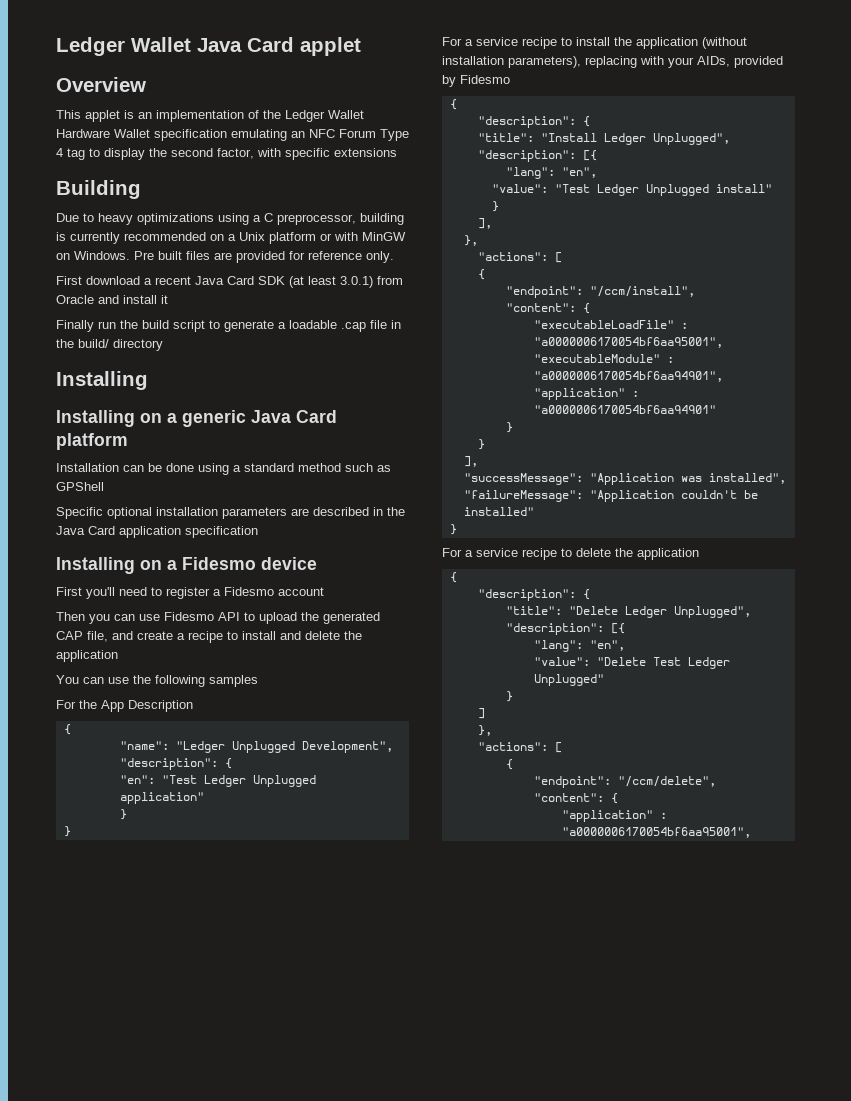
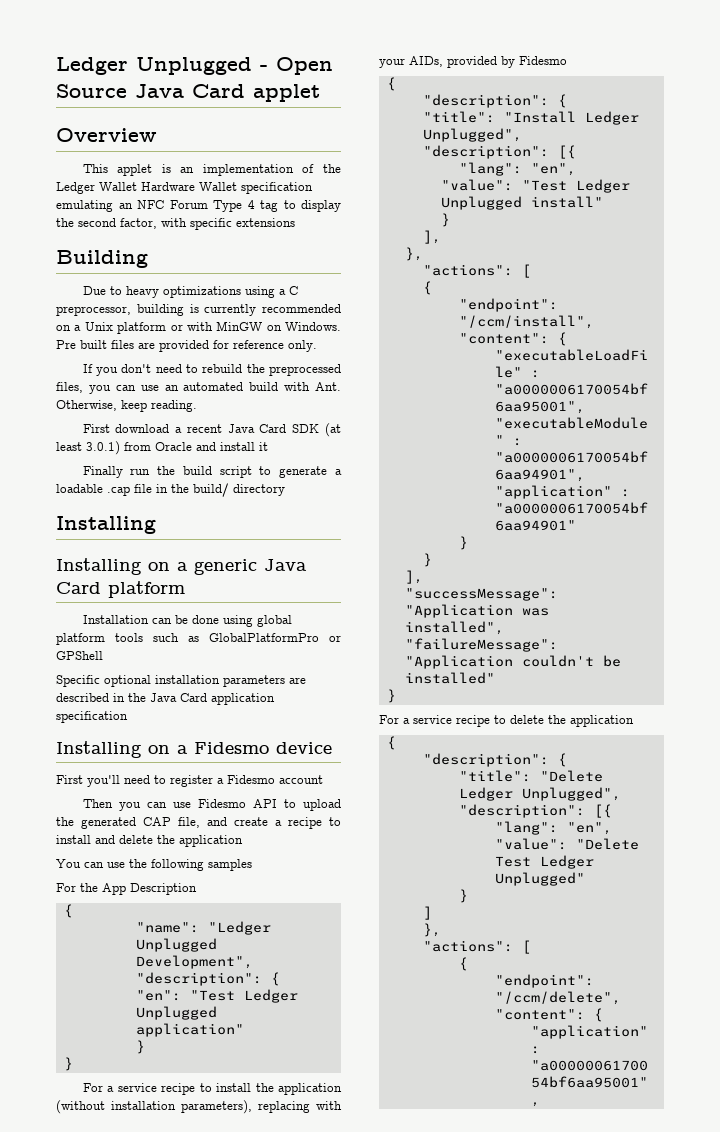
[56,37,191,56] Ledger Wallet -> [56,57,333,75] [56,84,127,98] Ledger Unplugged - Open Source
(394, 257) none -> [82,364,341,376] [56,382,341,394] [56,400,197,412] // If you don't need to rebuild the preprocessed files, you can use an automated build with Ant. Otherwise, keep reading.
[233,463,391,472] a standard method such as -> [256,615,292,627] [56,633,341,645] global platform tools such as GlobalPlatformPro or

